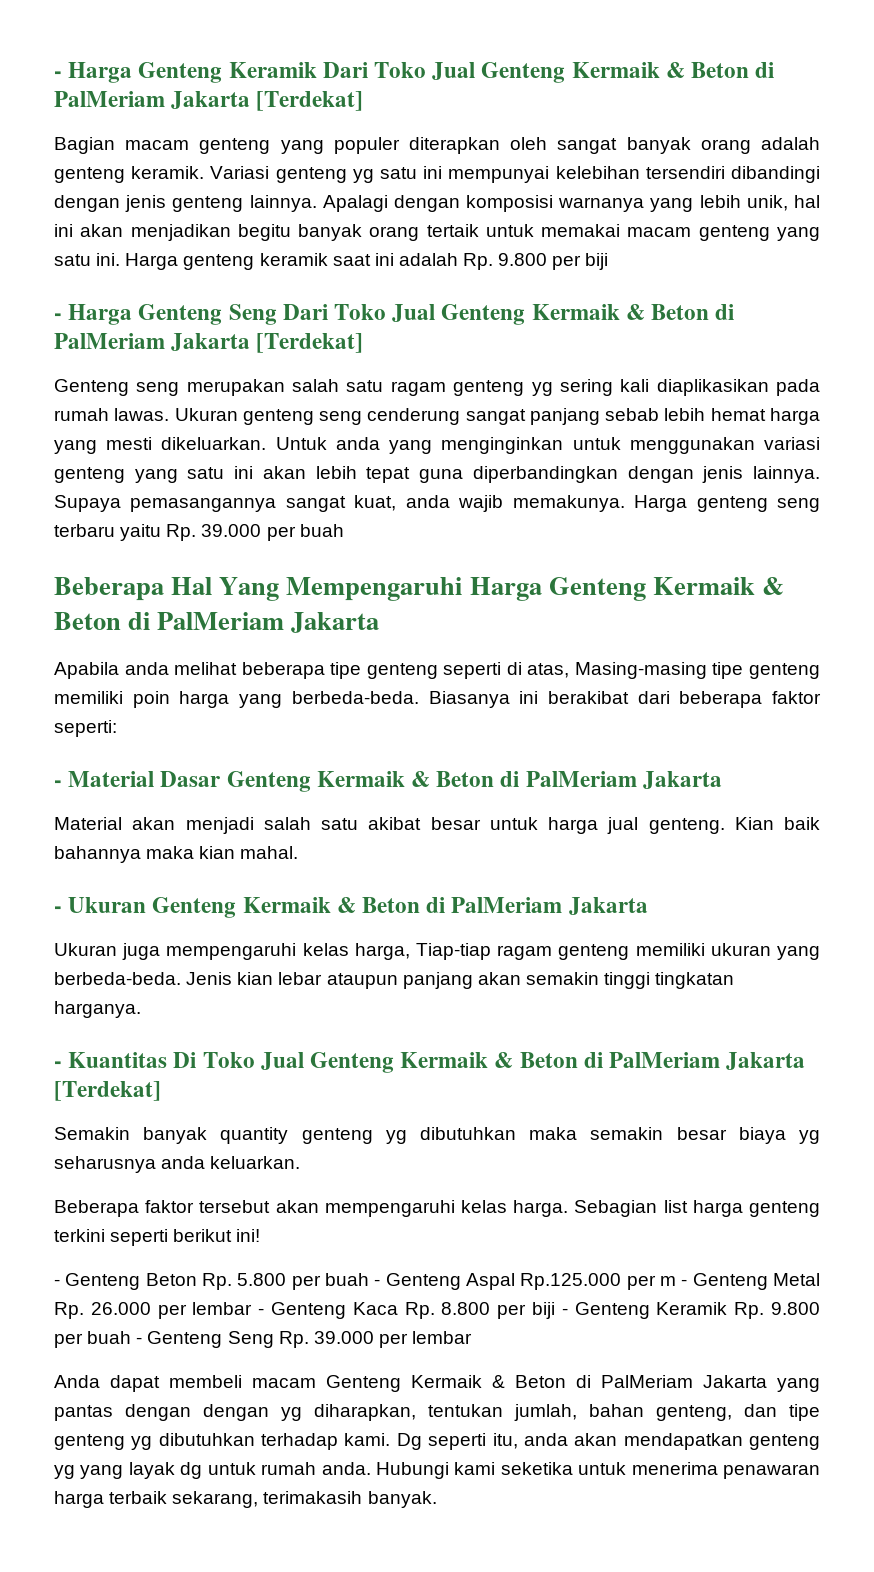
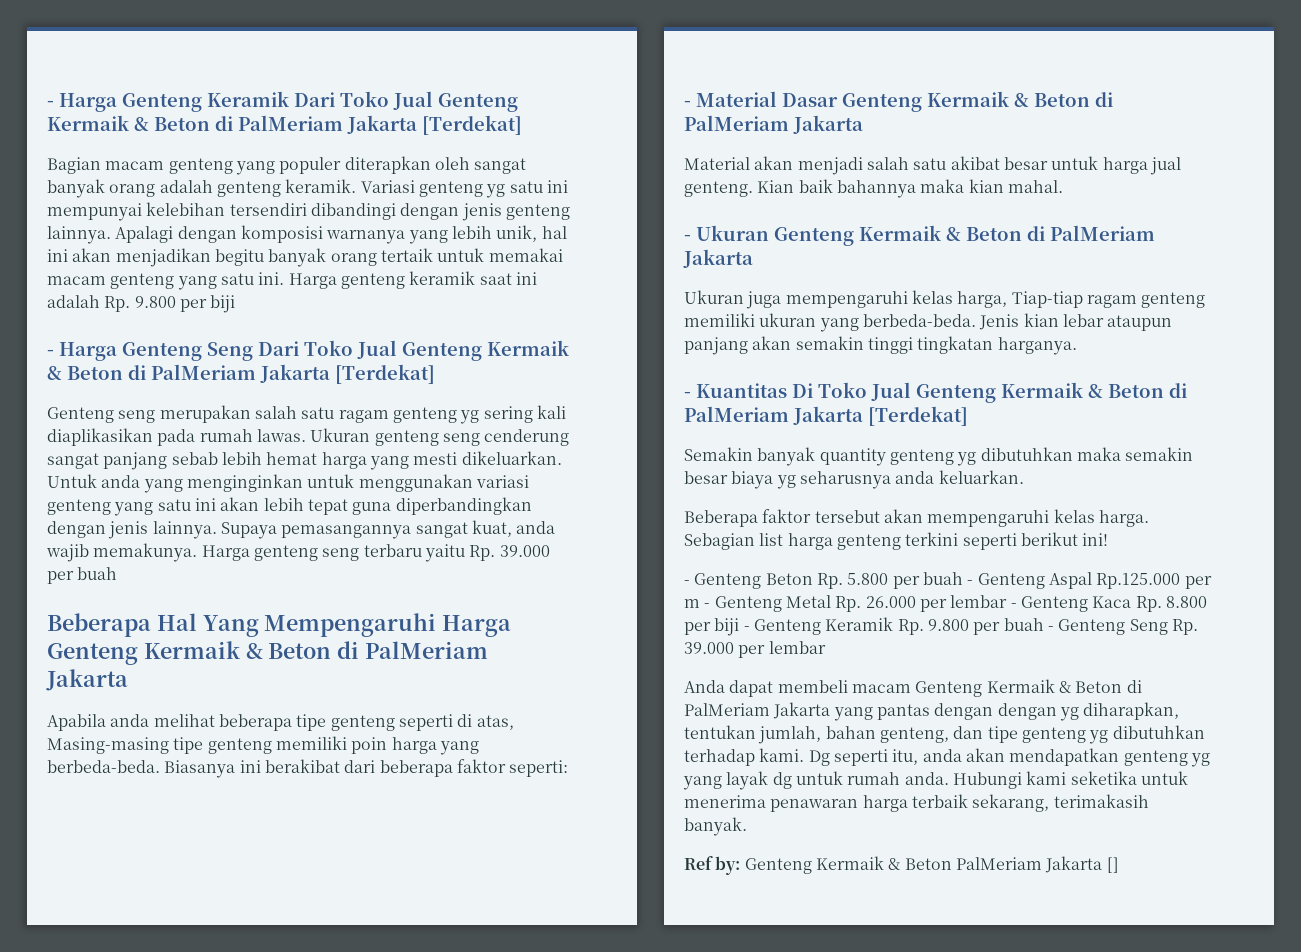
(437, 1499) none -> [684,856,1119,875] // Ref by: Genteng Kermaik & Beton PalMeriam Jakarta []

